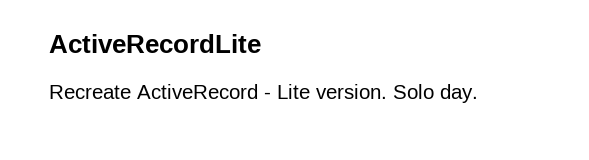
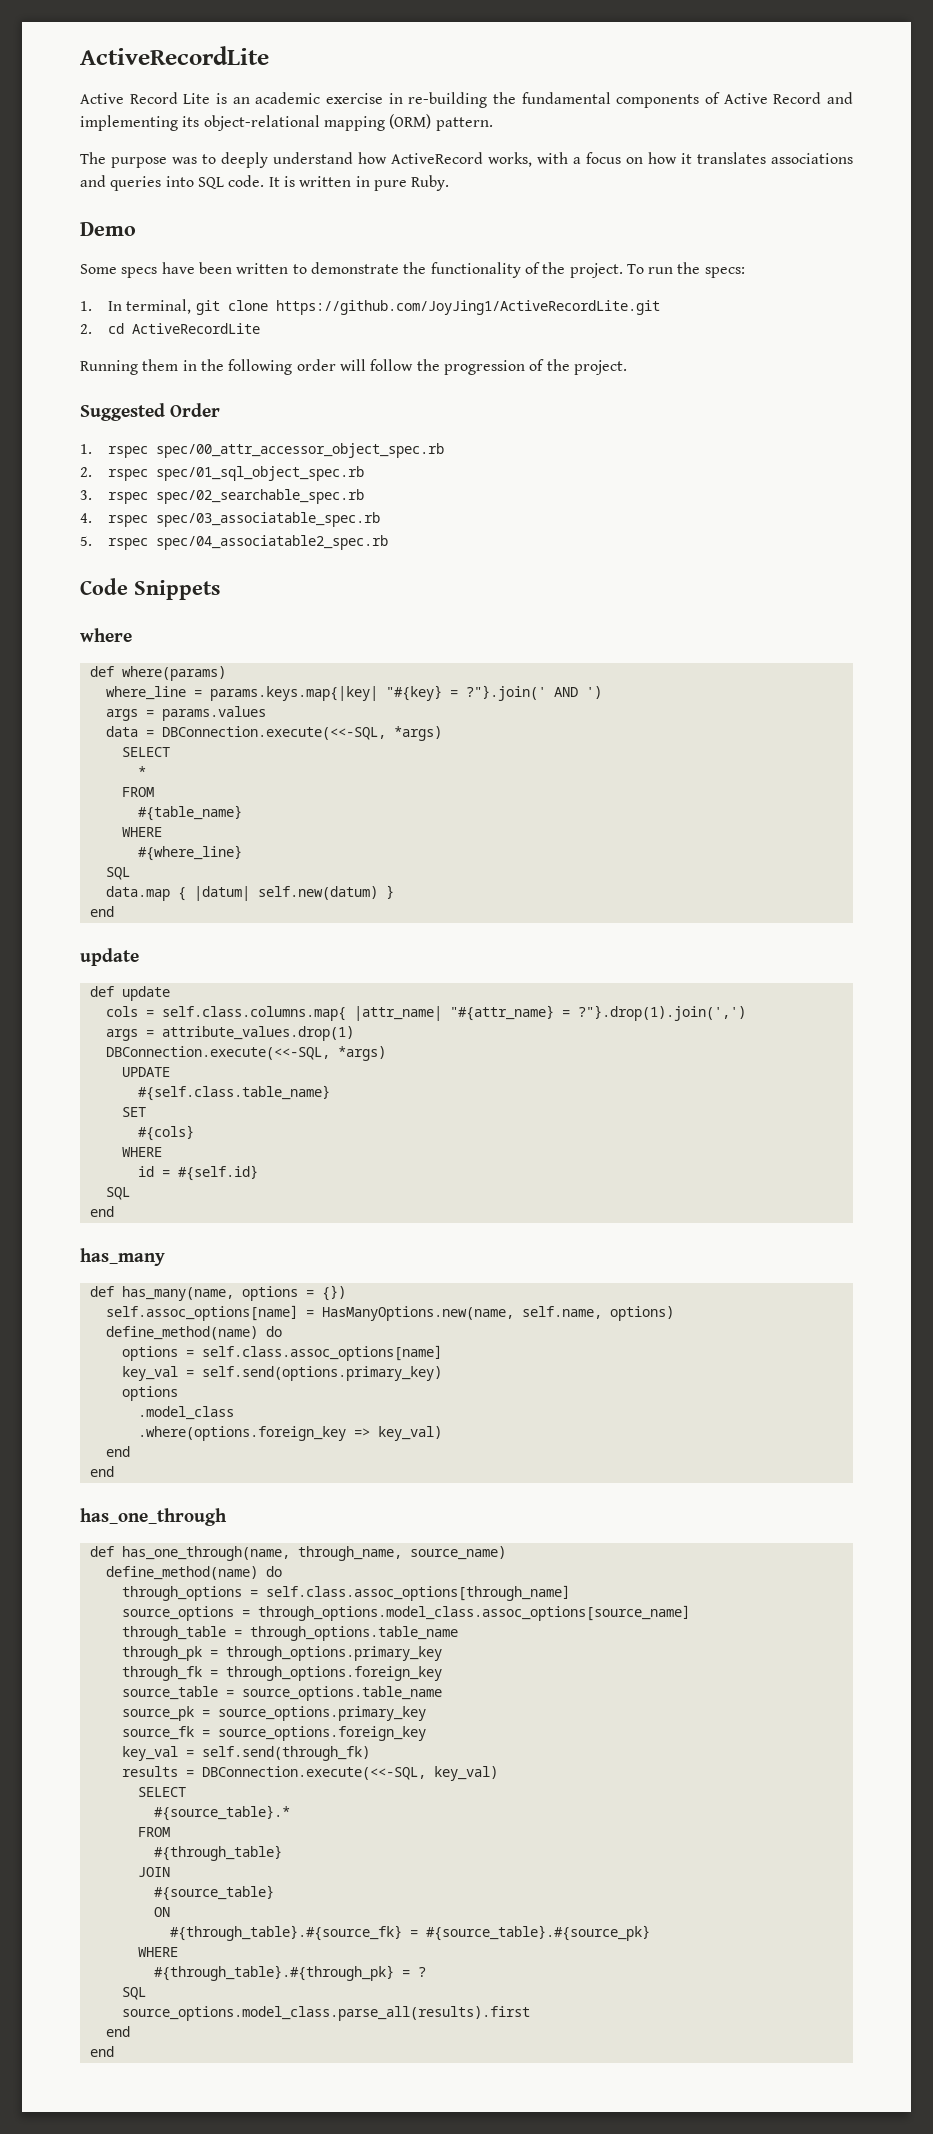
[49,34,261,53] [49,84,478,103] ActiveRecordLite // Recreate ActiveRecord - Lite version. Solo day. -> [80,46,269,65] [80,92,853,108] [80,114,493,131] [80,152,853,168] [80,175,450,191] [80,222,136,236] [80,262,745,278] [80,299,660,315] [80,323,260,334] [80,359,627,375] [80,403,220,421] [80,443,444,458] [80,466,364,481] [80,489,364,504] [80,512,380,527] [80,535,388,550] [80,578,220,600] [80,628,132,642] [89,666,226,681] [105,685,602,701] [105,706,266,721] [105,726,442,741] [121,747,170,757] [137,766,146,777] [121,787,154,797] [137,805,242,821] [121,827,162,837] [137,845,242,861] [105,867,130,880] [105,885,394,901] [89,906,114,917] [80,948,139,966] [89,986,170,1001] [105,1005,746,1021] [105,1026,354,1041] [105,1046,386,1061] [121,1067,170,1077] [137,1085,330,1101] [121,1107,146,1117] [137,1125,194,1141] [121,1147,162,1157] [137,1165,258,1181] [105,1187,130,1200] [89,1206,114,1217] [80,1248,165,1266] [89,1285,346,1301] [105,1305,674,1321] [105,1326,282,1340] [121,1345,442,1361] [121,1366,442,1381] [121,1386,178,1401] [137,1406,234,1420] [137,1426,442,1441] [105,1446,130,1457] [89,1466,114,1477] [80,1508,227,1526] [89,1546,506,1561] [105,1566,282,1580] [121,1585,570,1601] [121,1605,690,1621] [121,1626,458,1641] [121,1646,442,1661] [121,1666,442,1681] [121,1686,442,1701] [121,1706,426,1721] [121,1726,426,1741] [121,1746,370,1761] [121,1766,498,1781] [137,1787,186,1797] [153,1805,290,1821] [137,1827,170,1837] [153,1845,282,1861] [137,1867,170,1877] [153,1885,274,1901] [153,1907,170,1917] [169,1925,650,1941] [137,1947,178,1957] [153,1965,426,1981] [121,1987,146,2000] [121,2006,530,2021] [105,2026,130,2037] [89,2046,114,2057] ActiveRecordLite // Active Record Lite is an academic exercise in re-building the fundamental components of Active Record and implementing its object-relational mapping (ORM) pattern. // The purpose was to deeply understand how ActiveRecord works, with a focus on how it translates associations and queries into SQL code. It is written in pure Ruby. // Demo // Some specs have been written to demonstrate the functionality of the project. To run the specs: // 1. In terminal, git clone https://github.com/JoyJing1/ActiveRecordLite.git // 2. cd ActiveRecordLite // Running them in the following order will follow the progression of the project. // Suggested Order // 1. rspec spec/00_attr_accessor_object_spec.rb // 2. rspec spec/01_sql_object_spec.rb // 3. rspec spec/02_searchable_spec.rb // 4. rspec spec/03_associatable_spec.rb // 5. rspec spec/04_associatable2_spec.rb // Code Snippets // where // def where(params) // where_line = params.keys.map{|key| "#{key} = ?"}.join(' AND ') // args = params.values // data = DBConnection.execute(<<-SQL, *args) // SELECT // * // FROM // #{table_name} // WHERE // #{where_line} // SQL // data.map { |datum| self.new(datum) } // end // update // def update // cols = self.class.columns.map{ |attr_name| "#{attr_name} = ?"}.drop(1).join(',') // args = attribute_values.drop(1) // DBConnection.execute(<<-SQL, *args) // UPDATE // #{self.class.table_name} // SET // #{cols} // WHERE // id = #{self.id} // SQL // end // has_many // def has_many(name, options = {}) // self.assoc_options[name] = HasManyOptions.new(name, self.name, options) // define_method(name) do // options = self.class.assoc_options[name] // key_val = self.send(options.primary_key) // options // .model_class // .where(options.foreign_key => key_val) // end // end // has_one_through // def has_one_through(name, through_name, source_name) // define_method(name) do // through_options = self.class.assoc_options[through_name] // source_options = through_options.model_class.assoc_options[source_name] // through_table = through_options.table_name // through_pk = through_options.primary_key // through_fk = through_options.foreign_key // source_table = source_options.table_name // source_pk = source_options.primary_key // source_fk = source_options.foreign_key // key_val = self.send(through_fk) // results = DBConnection.execute(<<-SQL, key_val) // SELECT // #{source_table}.* // FROM // #{through_table} // JOIN // #{source_table} // ON // #{through_table}.#{source_fk} = #{source_table}.#{source_pk} // WHERE // #{through_table}.#{through_pk} = ? // SQL // source_options.model_class.parse_all(results).first // end // end

